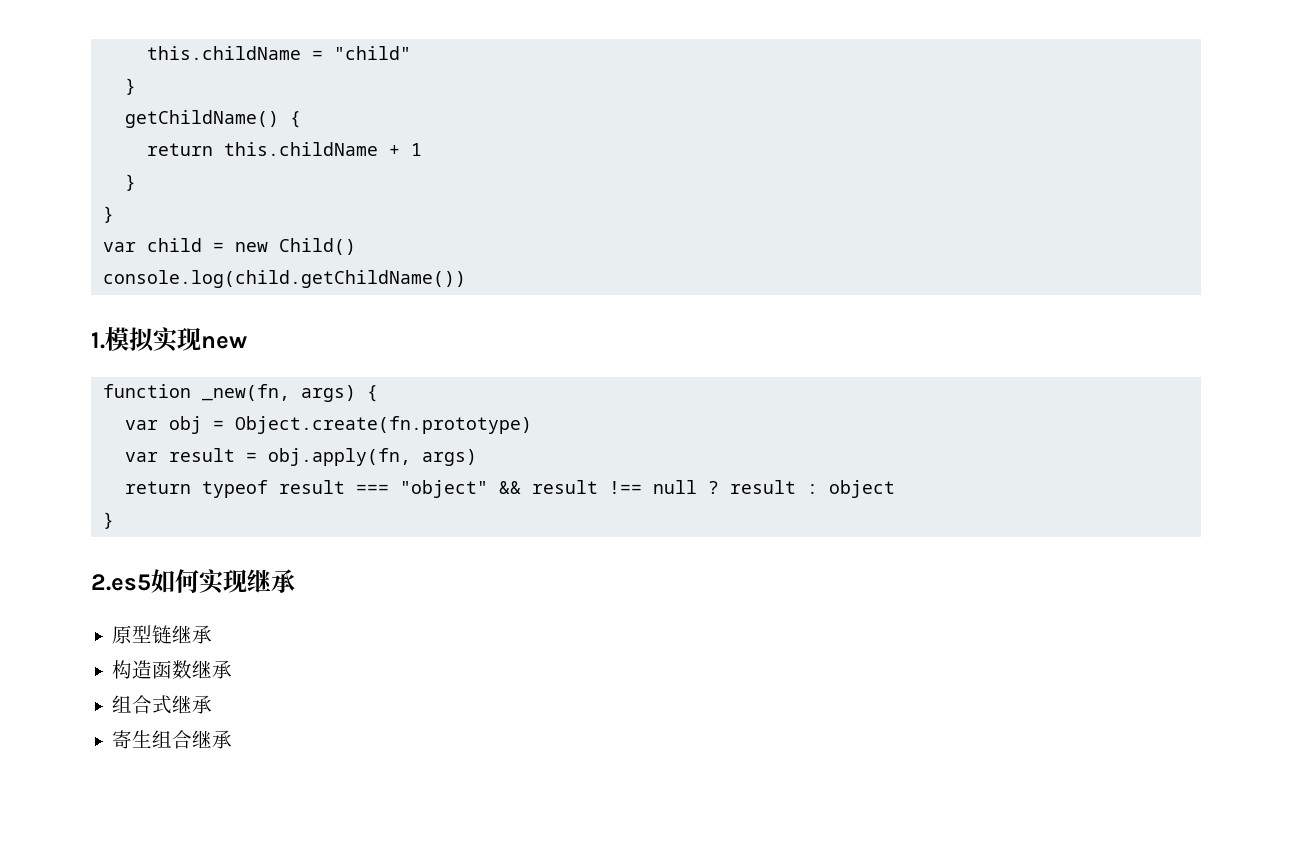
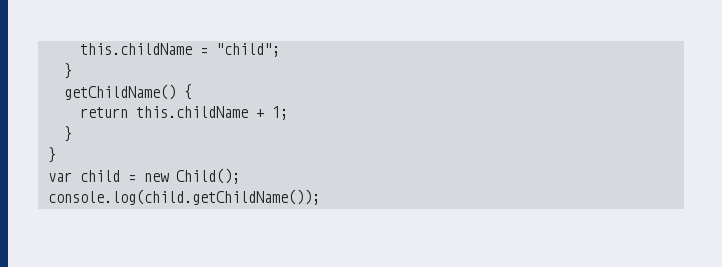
[333,46,411,60] "child" -> [215,43,280,57] "child";
[410,143,422,156] 1 -> [271,106,288,120] 1;
[278,238,356,255] [102,270,466,288] [91,327,247,352] [102,384,378,402] [124,416,532,434] [124,448,477,466] [124,480,895,498] [102,512,114,529] [91,569,295,594] [112,625,213,644] [112,660,233,679] [112,695,213,714] [112,730,233,749] Child() // console.log(child.getChildName()) // 1.模拟实现new // function _new(fn, args) { // var obj = Object.create(fn.prototype) // var result = obj.apply(fn, args) // return typeof result === "object" && result !== null ? result : object // } // 2.es5如何实现继承 // 原型链继承 // 构造函数继承 // 组合式继承 // 寄生组合继承 -> [175,168,240,184] [47,189,320,205] Child(); // console.log(child.getChildName());

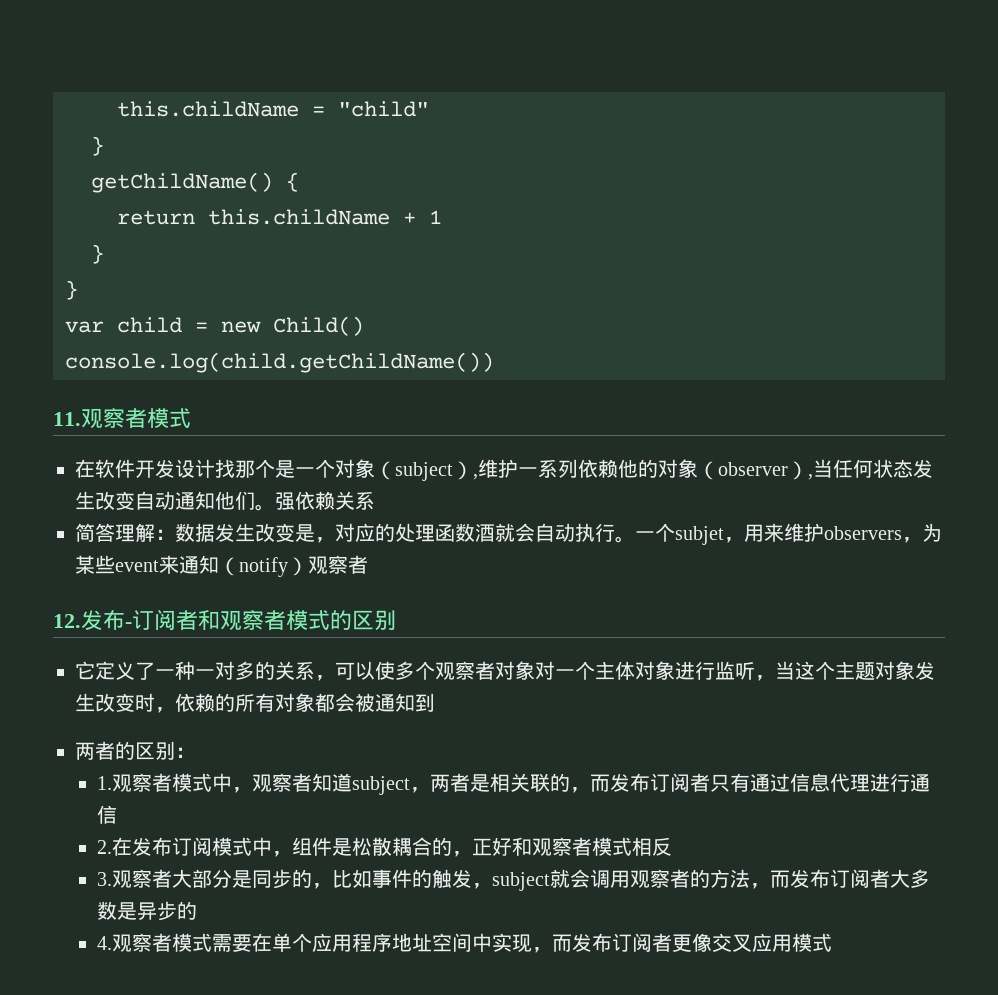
[215,43,280,57] "child"; -> [338,101,429,117] "child"
[271,106,288,120] 1; -> [429,210,442,224] 1
[175,168,240,184] [47,189,320,205] Child(); // console.log(child.getChildName()); -> [273,316,364,336] [65,352,494,373] [53,408,191,429] [75,459,933,481] [75,491,375,511] [75,523,942,545] [75,555,368,577] [53,609,396,631] [75,661,935,681] [75,693,435,713] [75,741,195,760] [97,773,931,795] [97,805,118,824] [97,837,673,857] [97,869,931,891] [97,901,198,921] [97,933,833,953] Child() // console.log(child.getChildName()) // 11.观察者模式 // 在软件开发设计找那个是一个对象（subject）,维护一系列依赖他的对象（observer）,当任何状态发生改变自动通知他们。强依赖关系 // 简答理解：数据发生改变是，对应的处理函数酒就会自动执行。一个subjet，用来维护observers，为某些event来通知（notify）观察者 // 12.发布-订阅者和观察者模式的区别 // 它定义了一种一对多的关系，可以使多个观察者对象对一个主体对象进行监听，当这个主题对象发生改变时，依赖的所有对象都会被通知到 // 两者的区别： // 1.观察者模式中，观察者知道subject，两者是相关联的，而发布订阅者只有通过信息代理进行通信 // 2.在发布订阅模式中，组件是松散耦合的，正好和观察者模式相反 // 3.观察者大部分是同步的，比如事件的触发，subject就会调用观察者的方法，而发布订阅者大多数是异步的 // 4.观察者模式需要在单个应用程序地址空间中实现，而发布订阅者更像交叉应用模式

